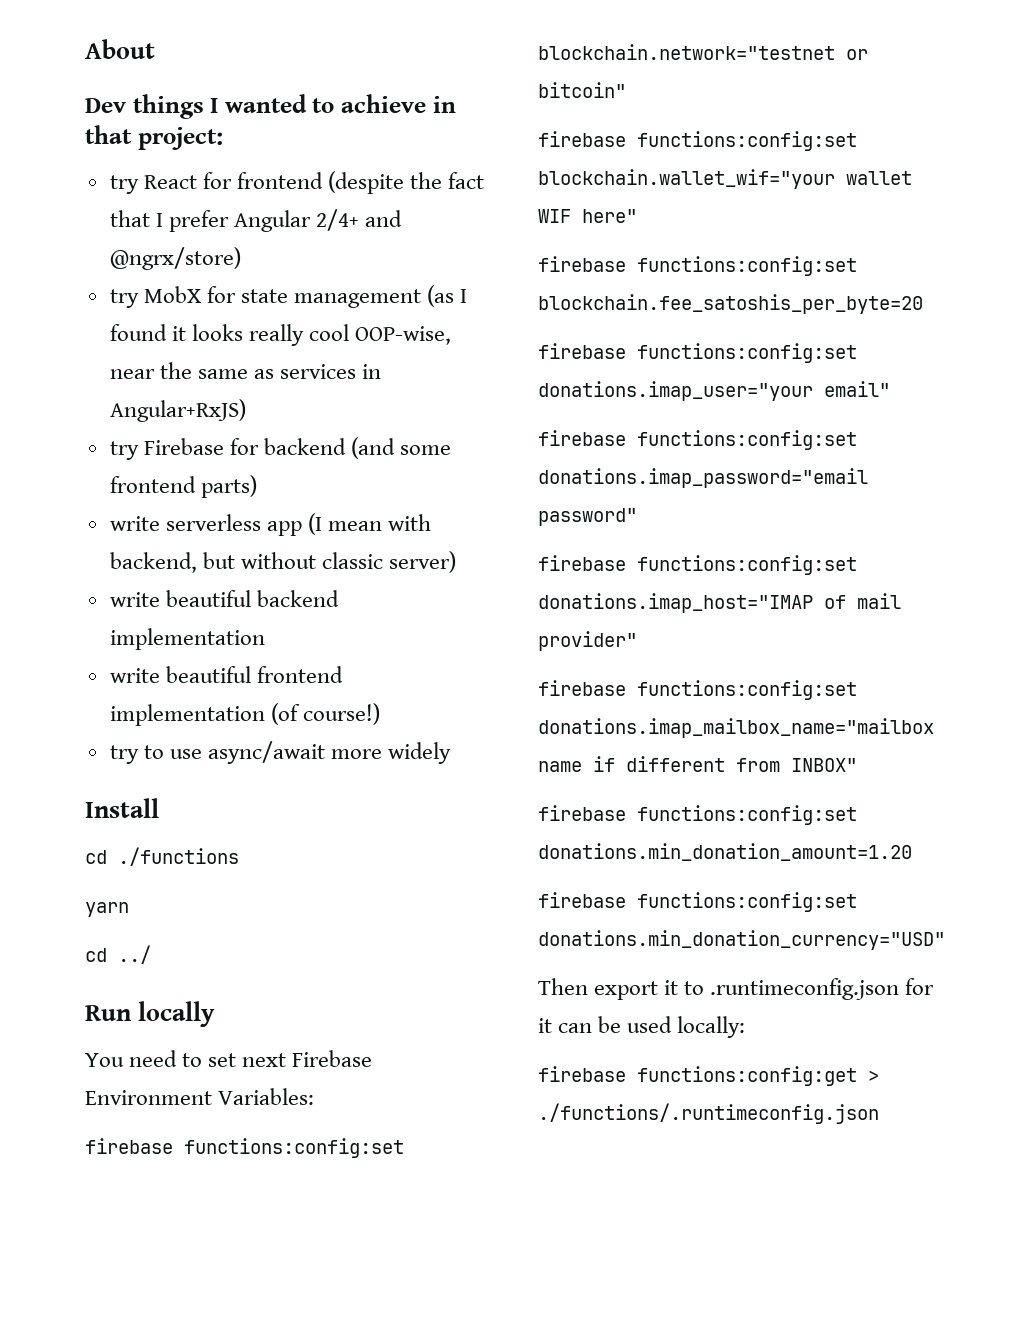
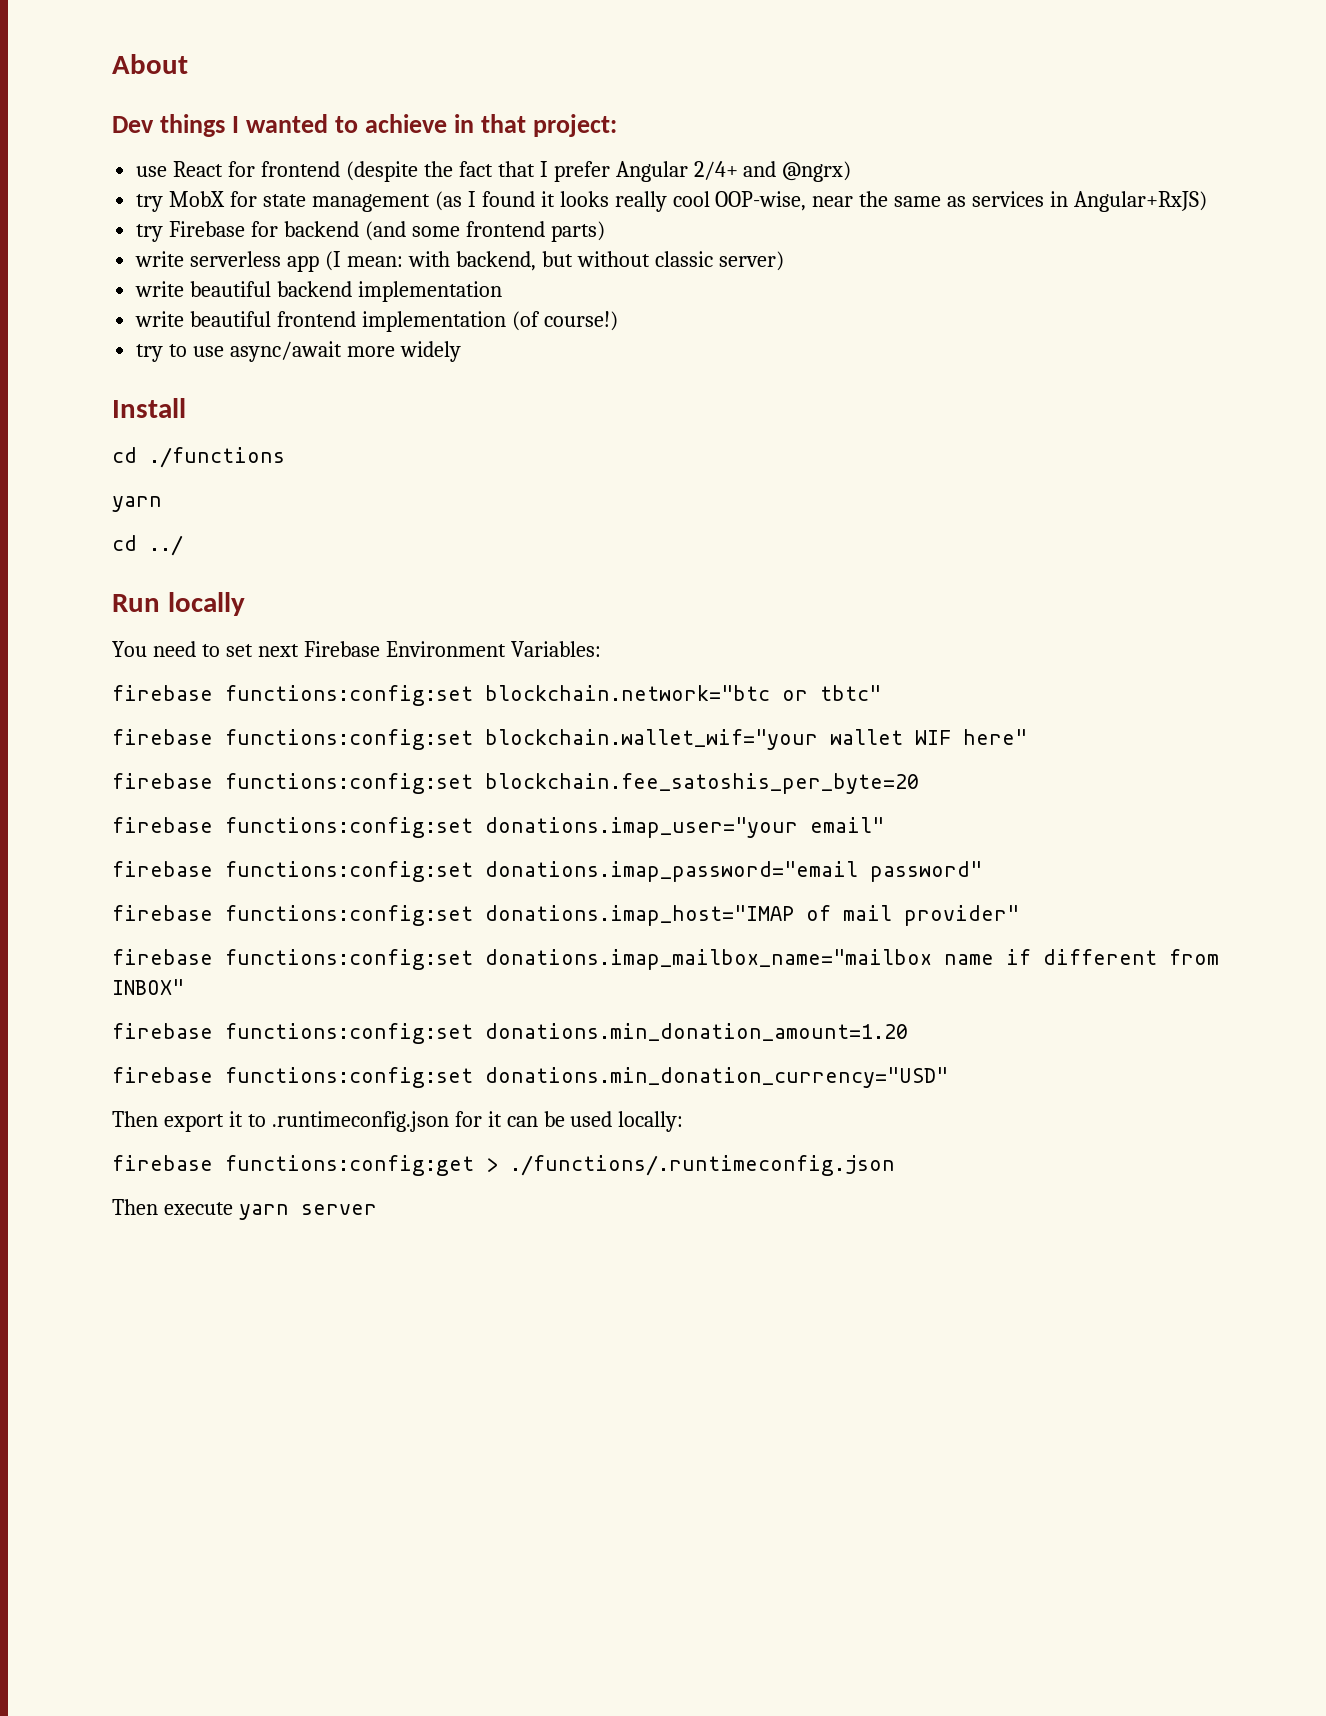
[109,175,139,194] try -> [136,166,168,177] use
[109,247,241,270] @ngrx/store) -> [782,161,852,182] @ngrx)
[328,521,383,531] mean -> [346,256,403,267] mean:
[538,44,868,60] [538,82,626,98] blockchain.network="testnet or bitcoin" -> [485,685,881,701] blockchain.network="btc or tbtc"
(879, 1113) none -> [112,1199,377,1220] // Then execute yarn server

